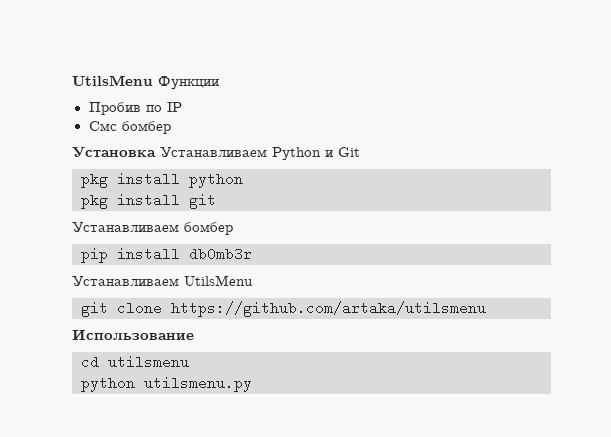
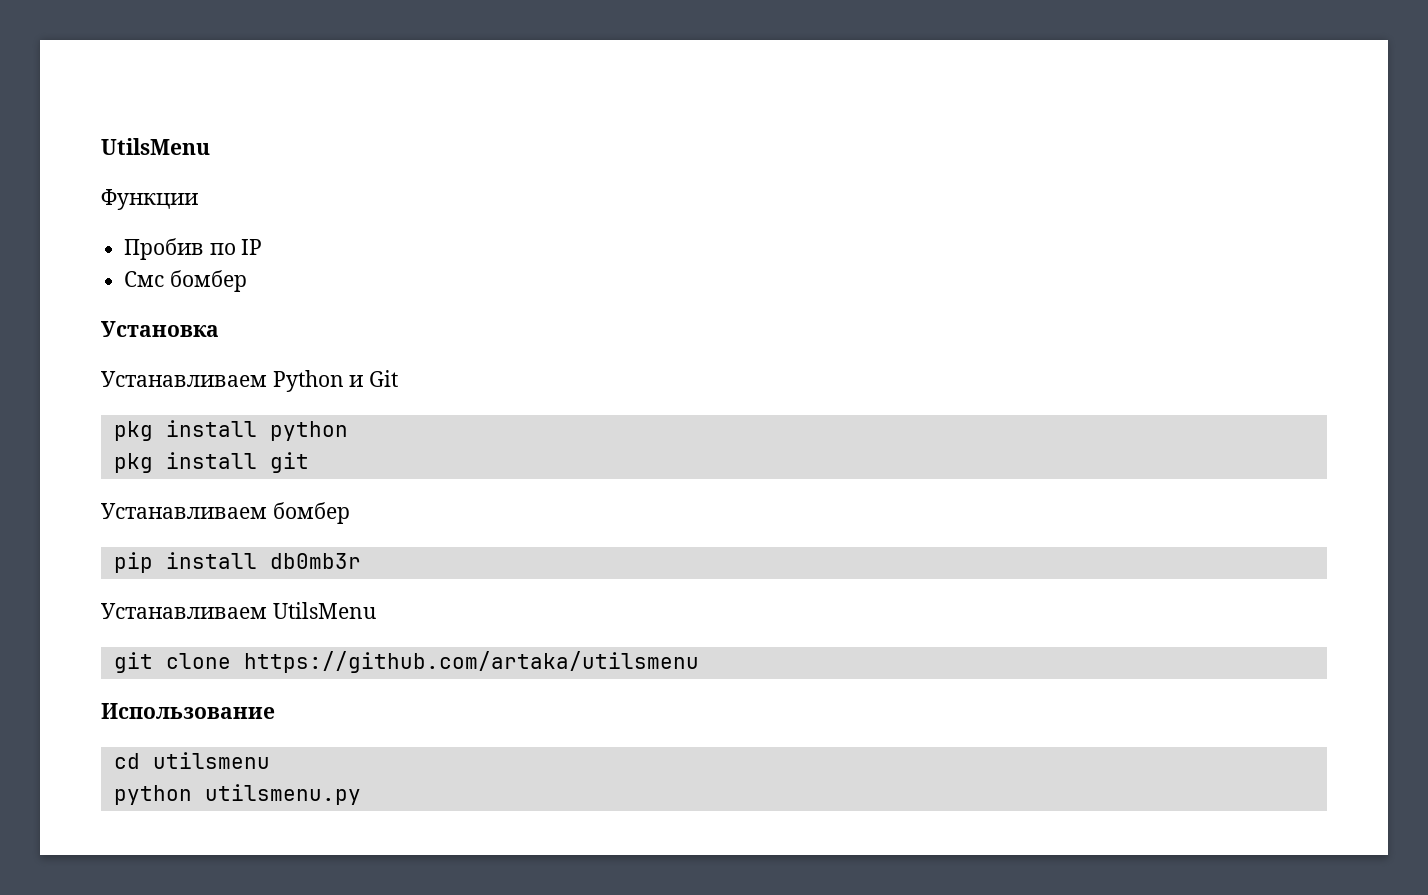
[72,75,153,86] UtilsMenu -> [101,138,210,155] UtilsMenu //
(156, 152) none -> (219, 329) //

